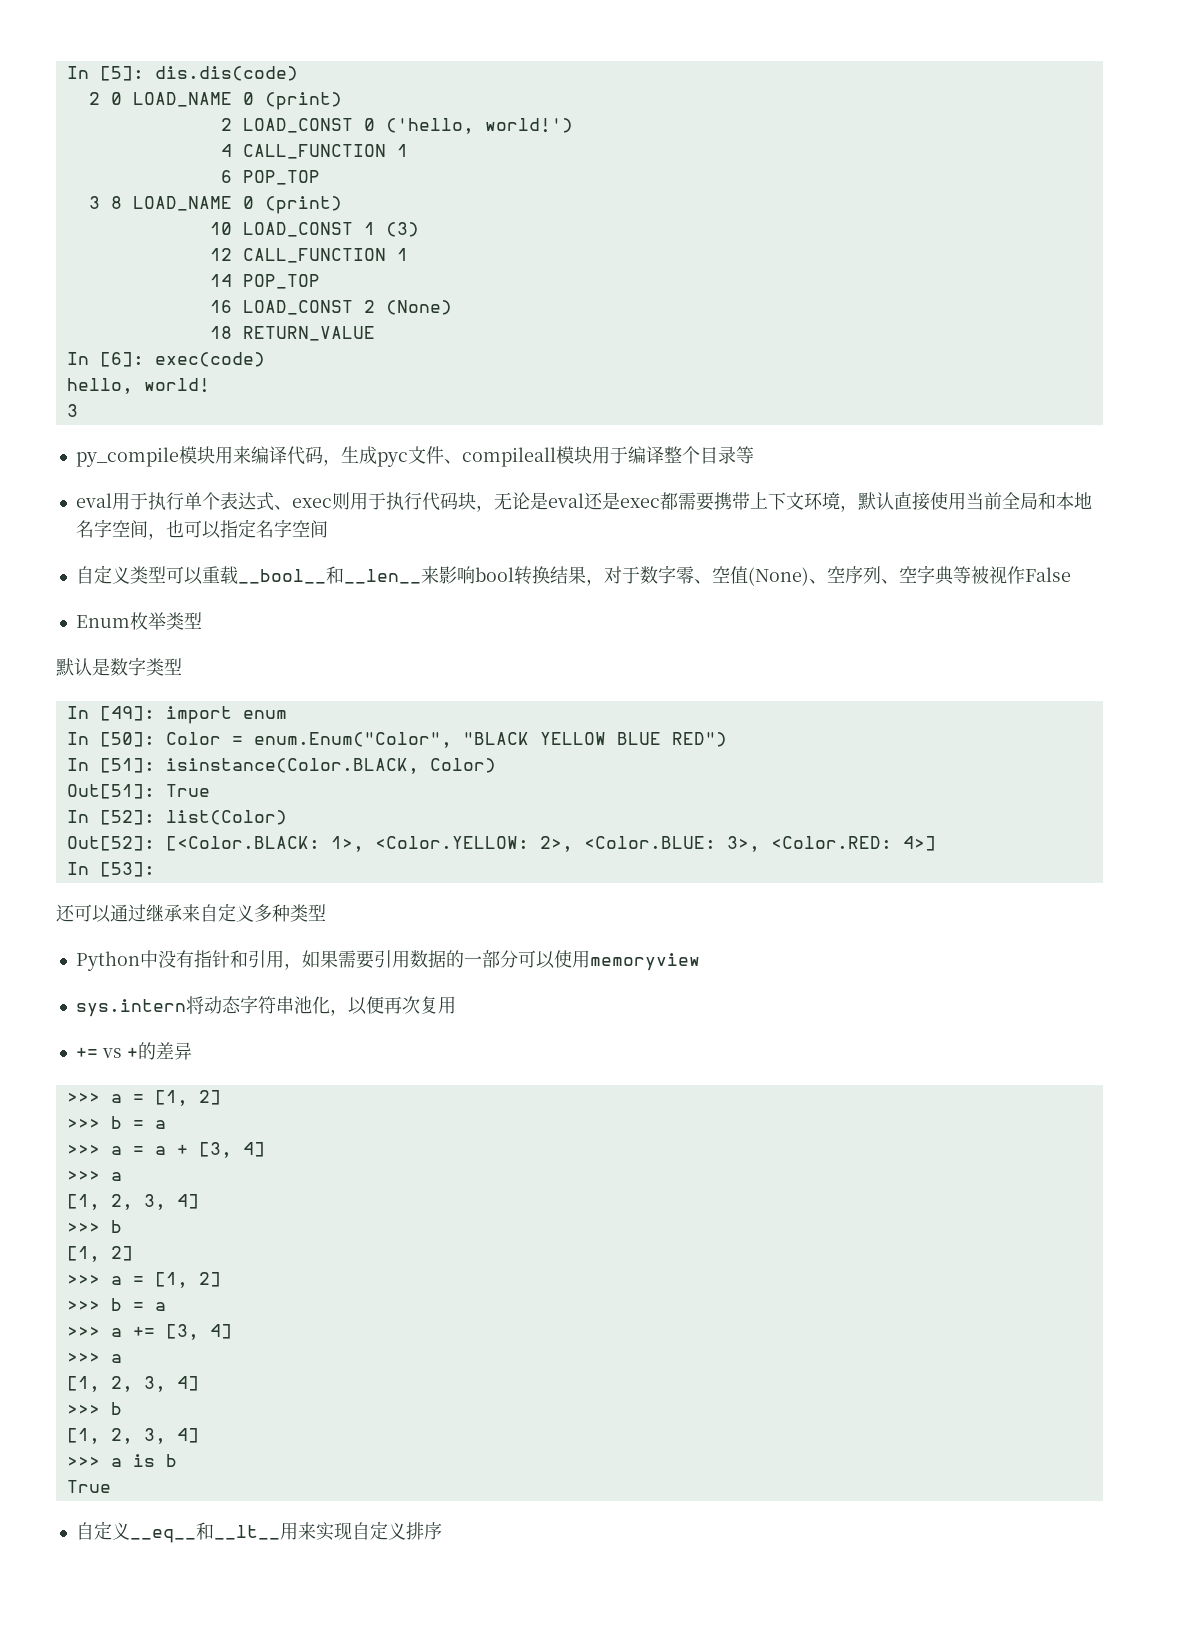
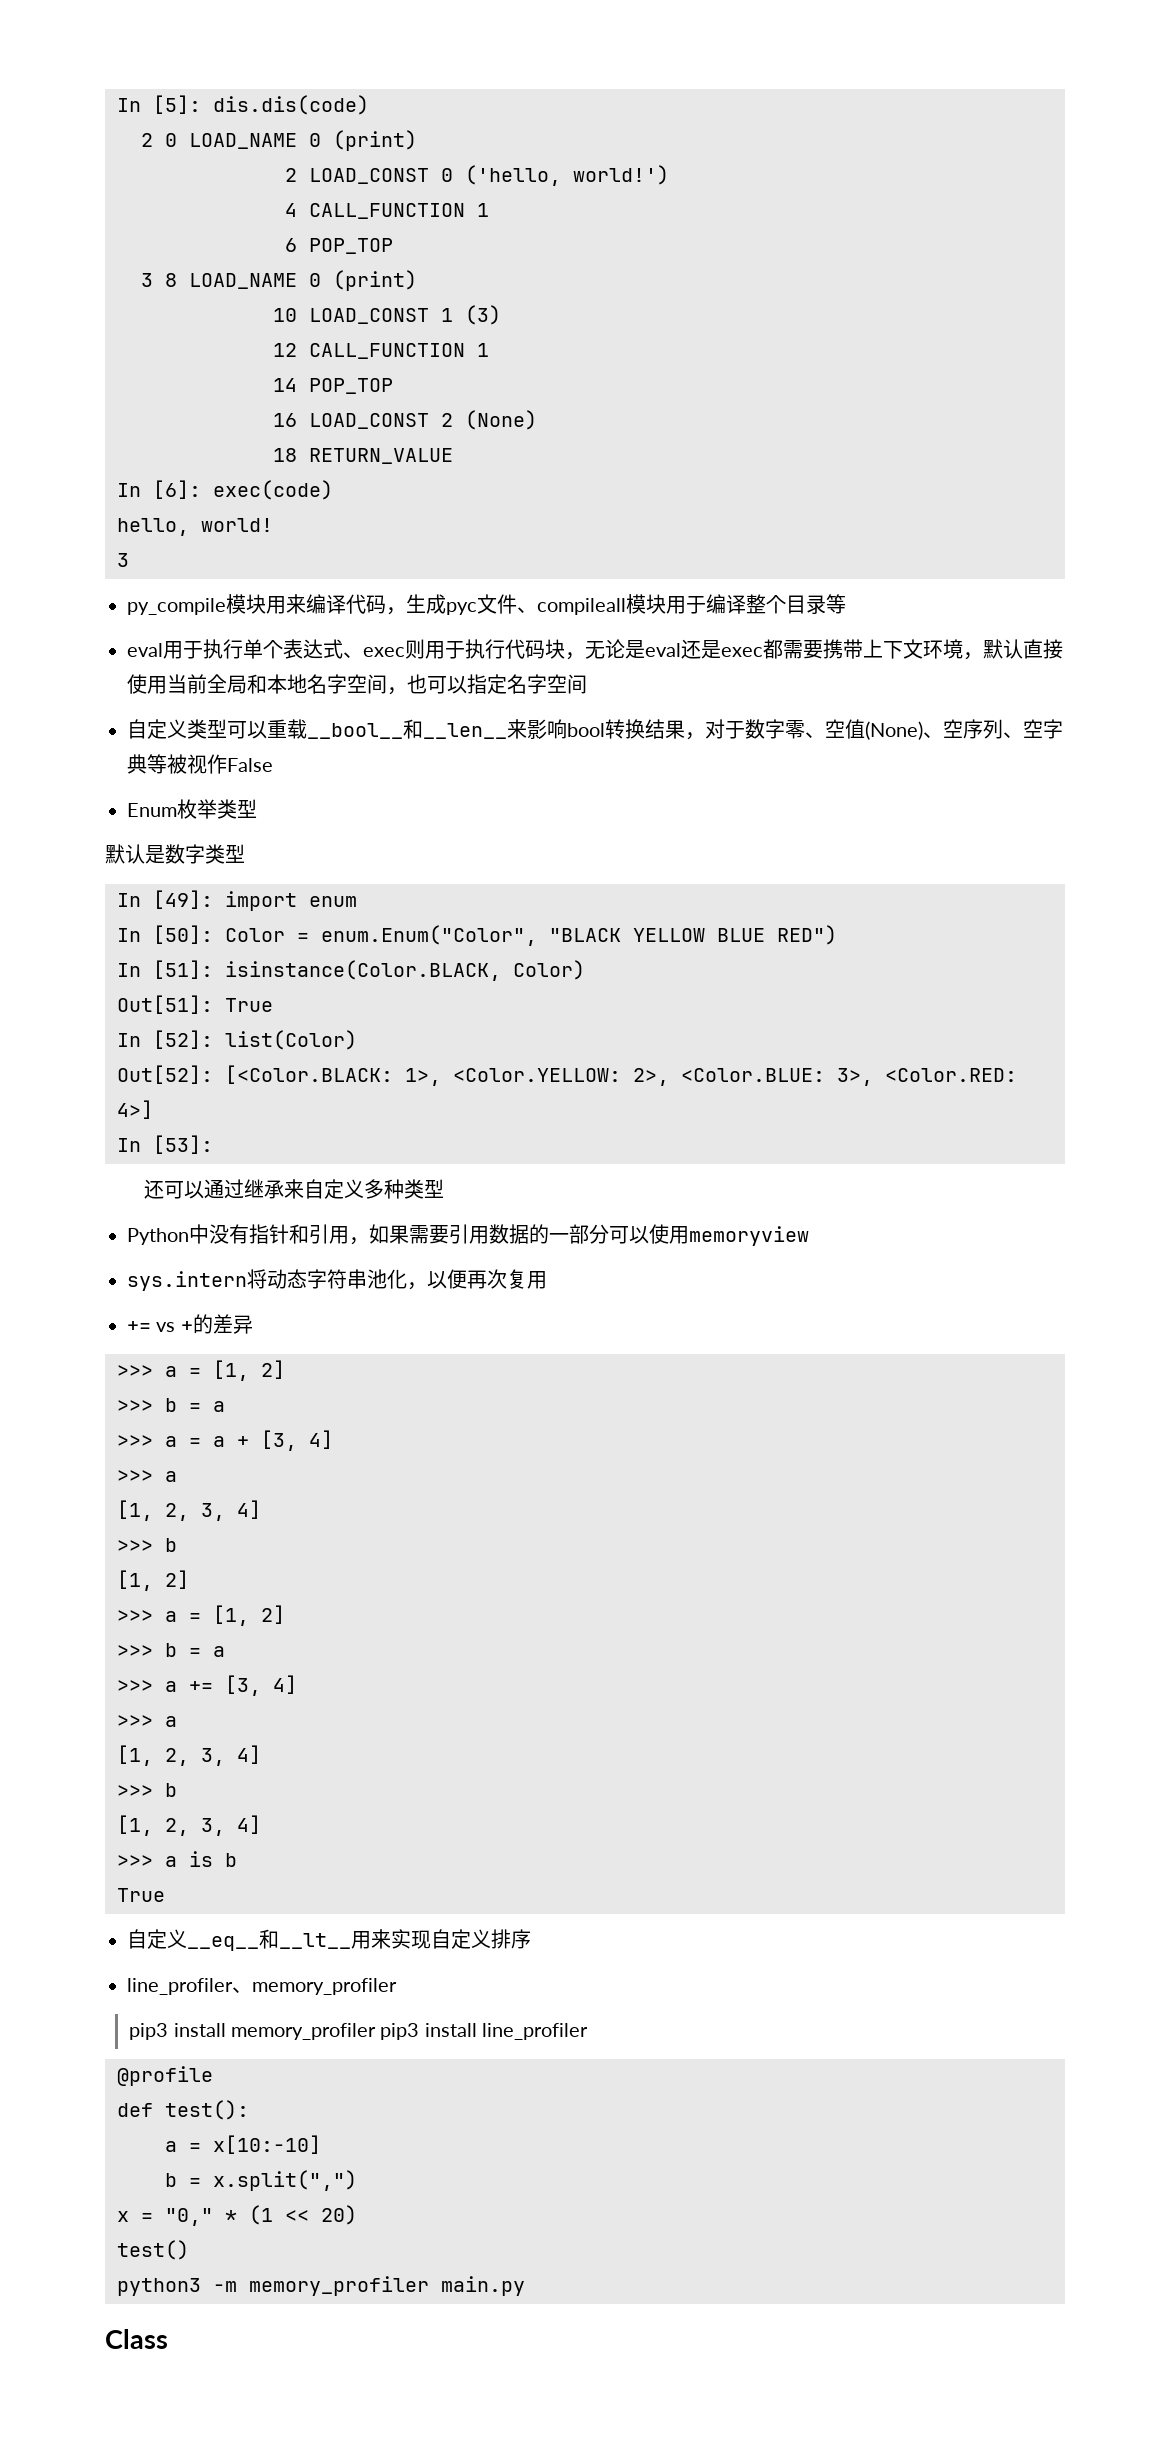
(442, 1531) none -> [127,1978,397,1995] [129,2023,589,2040] [117,2066,213,2086] [117,2100,249,2120] [165,2135,321,2154] [165,2170,357,2191] [117,2205,357,2226] [117,2240,189,2260] [117,2276,525,2296] [105,2329,168,2349] // line_profiler、memory_profiler // pip3 install memory_profiler pip3 install line_profiler // @profile // def test(): // a = x[10:-10] // b = x.split(",") // x = "0," * (1 << 20) // test() // python3 -m memory_profiler main.py // Class

